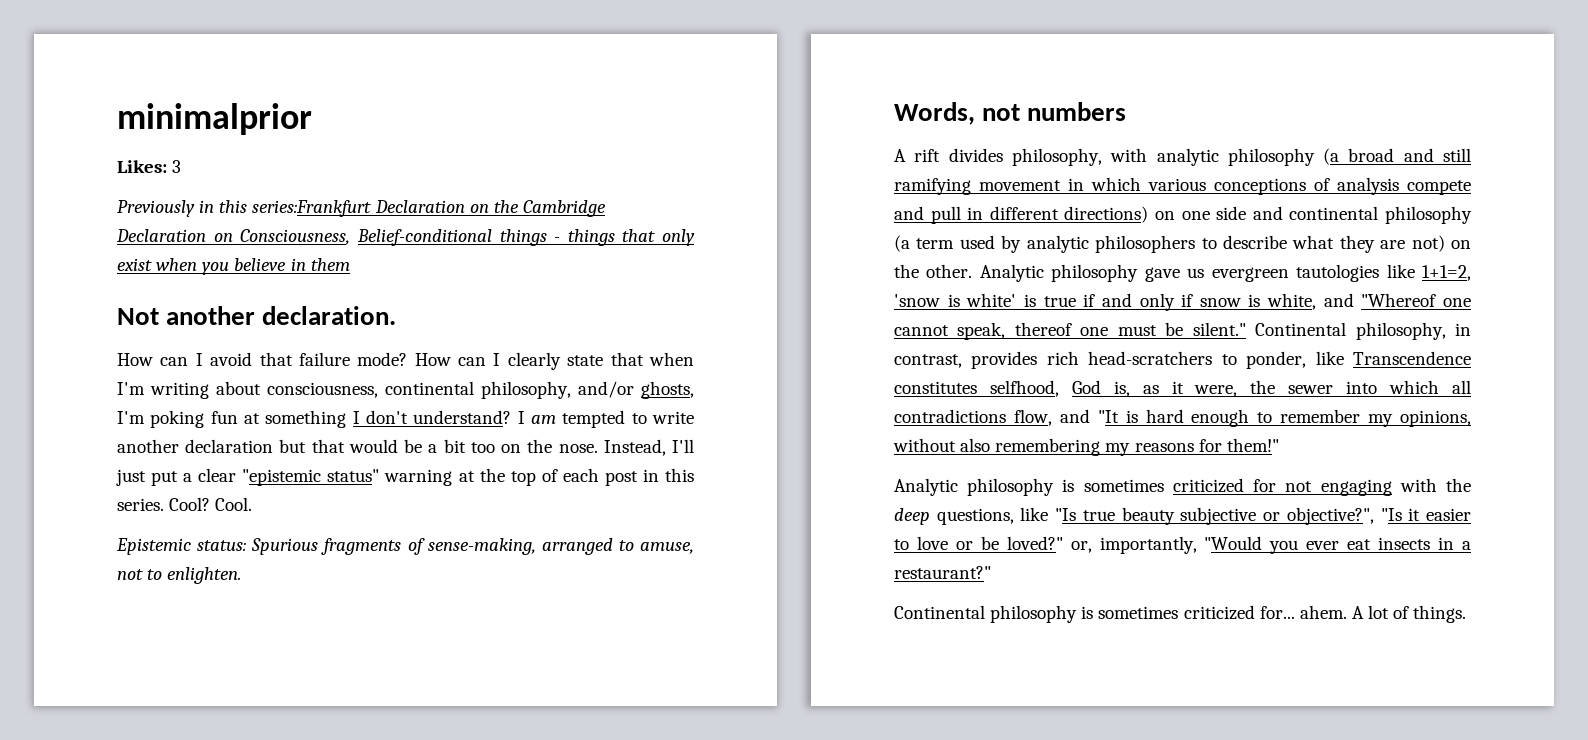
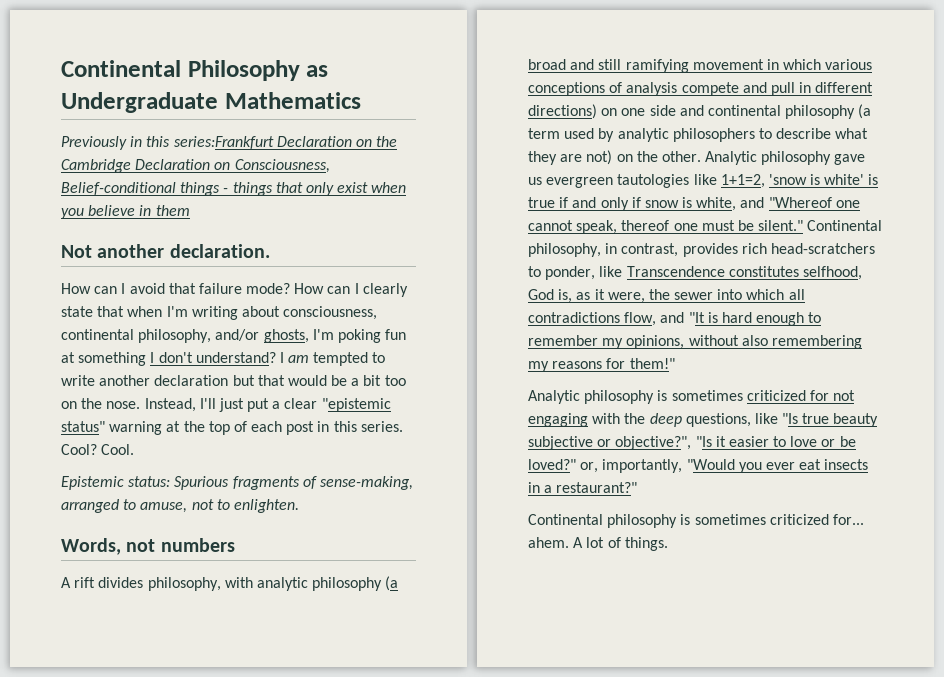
[117,103,312,135] [117,160,182,173] minimalprior // Likes: 3 -> [61,60,329,81] [61,92,361,113] Continental Philosophy as Undergraduate Mathematics

